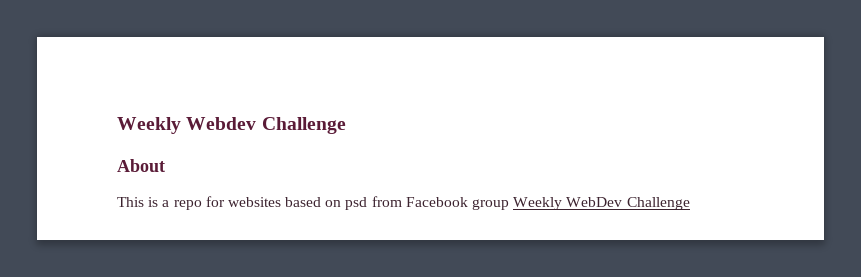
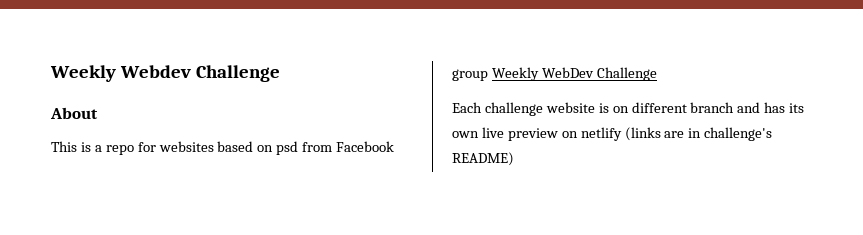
(690, 203) none -> [452,102,805,116] [452,127,773,141] [452,152,514,166] // Each challenge website is on different branch and has its own live preview on netlify (links are in challenge's README)

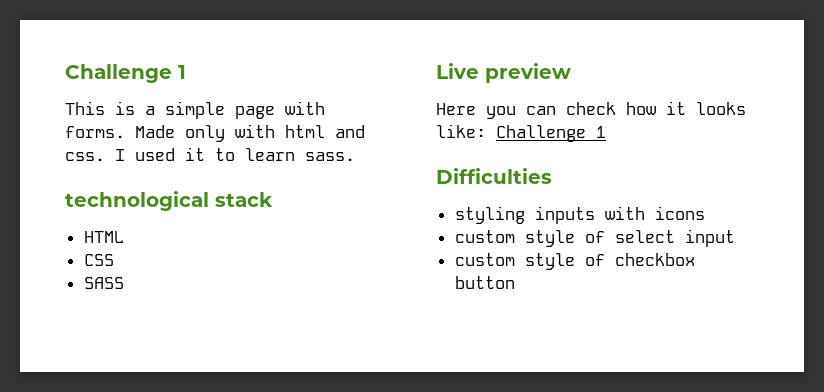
[50,65,280,82] [50,107,98,119] Weekly Webdev Challenge // About -> [65,64,186,83] Challenge 1
[105,141,395,155] [452,67,657,81] [452,102,805,116] [452,127,773,141] [452,152,514,166] repo for websites based on psd from Facebook group Weekly WebDev Challenge // Each challenge website is on different branch and has its own live preview on netlify (links are in challenge's README) -> [165,101,325,119] [65,124,365,142] [65,147,355,161] [65,191,273,211] [83,231,124,243] [83,254,114,266] [83,277,124,289] [436,63,571,83] [436,101,746,119] [436,124,606,142] [436,168,552,184] [454,206,705,224] [454,229,735,247] [454,253,695,270] [454,276,515,289] simple page with forms. Made only with html and css. I used it to learn sass. // technological stack // HTML // CSS // SASS // Live preview // Here you can check how it looks like: Challenge 1 // Difficulties // styling inputs with icons // custom style of select input // custom style of checkbox button

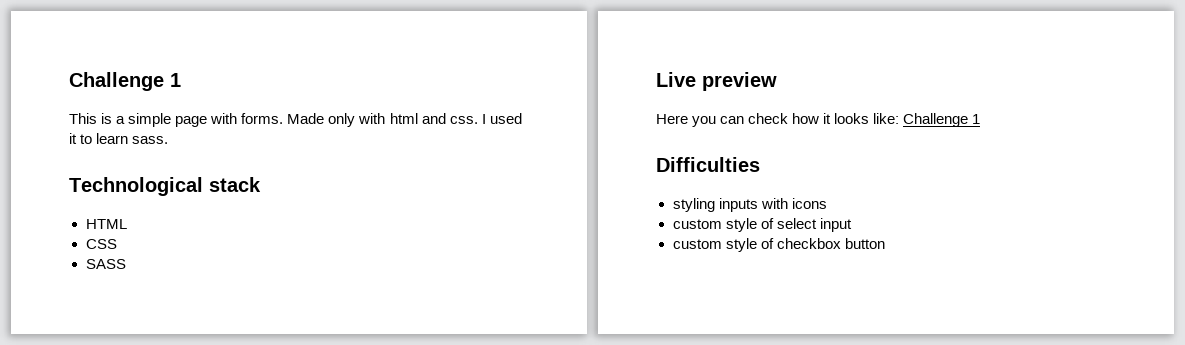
[65,191,209,211] technological -> [69,177,203,196] Technological

